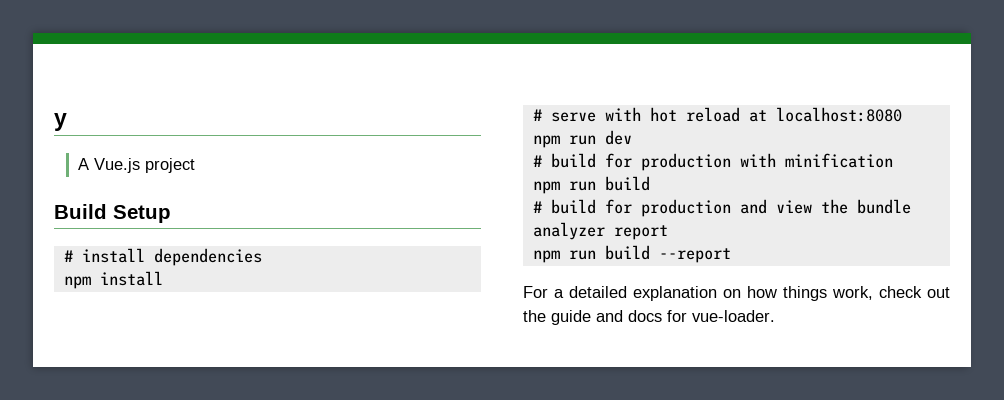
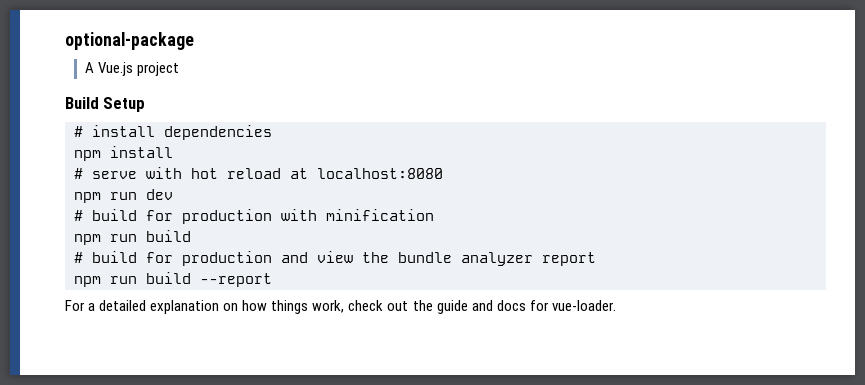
[54,113,67,131] y -> [65,32,194,50] optional-package

